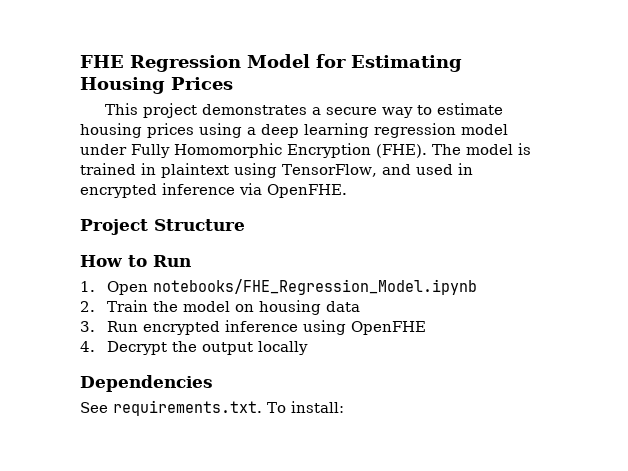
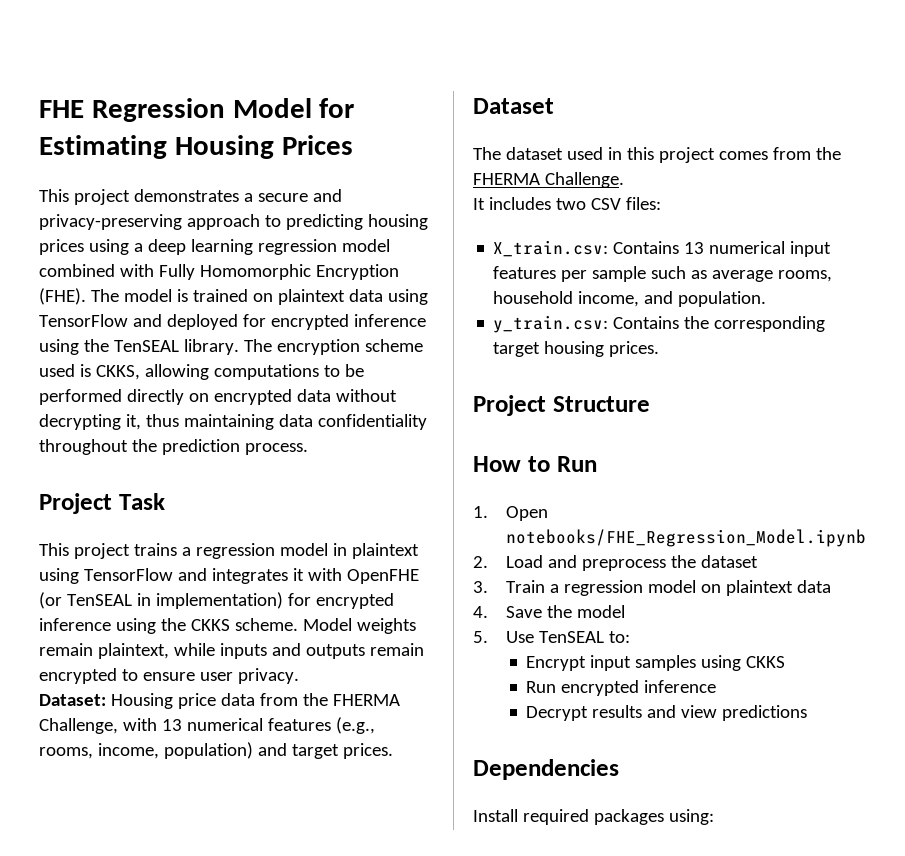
[381,103,503,118] way to estimate -> [312,189,342,202] [39,214,363,230] and privacy-preserving approach to predicting
[80,144,127,155] under -> [39,264,154,277] combined with
[141,163,473,178] [80,183,347,198] in plaintext using TensorFlow, and used in encrypted inference via OpenFHE. -> [252,289,428,305] [39,314,426,330] [39,339,423,355] [39,364,364,380] [39,389,397,405] [39,414,427,430] [39,439,308,455] [39,493,165,514] [39,543,419,559] [39,568,419,584] [39,592,394,609] [39,618,416,634] [39,643,424,659] [39,668,299,684] [39,693,400,709] [39,717,375,734] [39,742,393,759] [473,98,554,114] [473,147,841,163] [473,172,624,188] [473,197,661,210] [493,240,832,257] [493,266,833,282] [493,291,767,307] [493,315,826,333] [493,341,660,357] on plaintext data using TensorFlow and deployed for encrypted inference using the TenSEAL library. The encryption scheme used is CKKS, allowing computations to be performed directly on encrypted data without decrypting it, thus maintaining data confidentiality throughout the prediction process. // Project Task // This project trains a regression model in plaintext using TensorFlow and integrates it with OpenFHE (or TenSEAL in implementation) for encrypted inference using the CKKS scheme. Model weights remain plaintext, while inputs and outputs remain encrypted to ensure user privacy. // Dataset: Housing price data from the FHERMA Challenge, with 13 numerical features (e.g., rooms, income, population) and target prices. // Dataset // The dataset used in this project comes from the FHERMA Challenge. // It includes two CSV files: // X_train.csv: Contains 13 numerical input features per sample such as average rooms, household income, and population. // y_train.csv: Contains the corresponding target housing prices.
[107,300,179,312] Train the -> [505,555,758,571] [473,580,643,596] Load and preprocess the dataset // 3. Train a regression
[259,300,322,315] housing -> [725,580,793,596] plaintext
[80,320,427,335] [80,341,309,355] [80,375,213,392] [80,400,344,416] 3. Run encrypted inference using OpenFHE // 4. Decrypt the output locally // Dependencies // See requirements.txt. To install: -> [473,605,625,618] [473,631,630,643] [526,655,786,671] [526,680,717,696] [526,705,808,721] [473,759,619,780] [473,809,714,825] 4. Save the model // 5. Use TenSEAL to: // Encrypt input samples using CKKS // Run encrypted inference // Decrypt results and view predictions // Dependencies // Install required packages using:

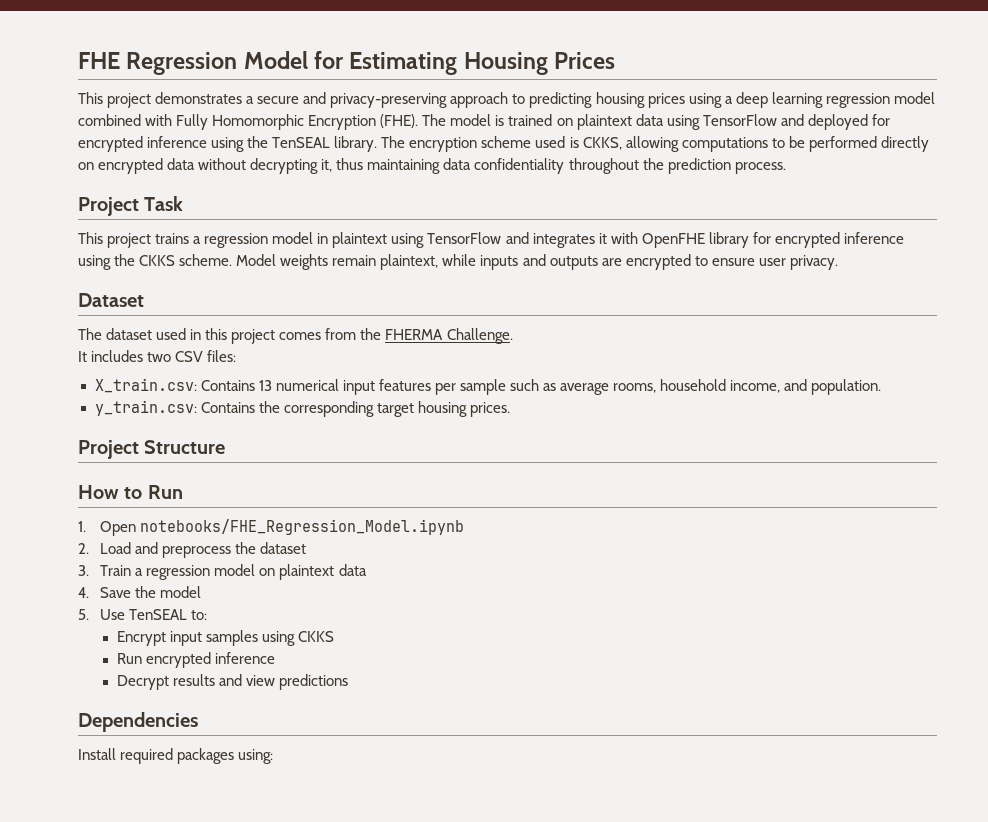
[39,592,283,609] (or TenSEAL in implementation) -> [708,232,749,248] library
[369,643,424,656] remain -> [601,258,622,266] are
[39,693,400,709] [39,717,375,734] [39,742,393,759] // Dataset: Housing price data from the FHERMA Challenge, with 13 numerical features (e.g., rooms, income, population) and target prices. -> (838, 262) none

